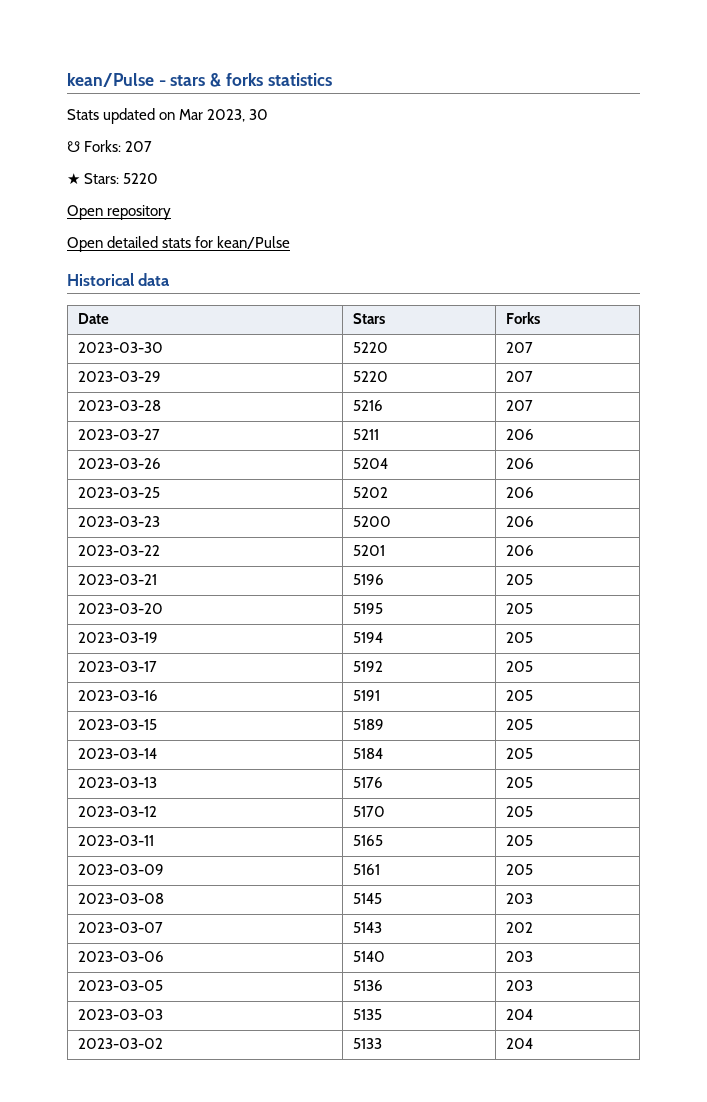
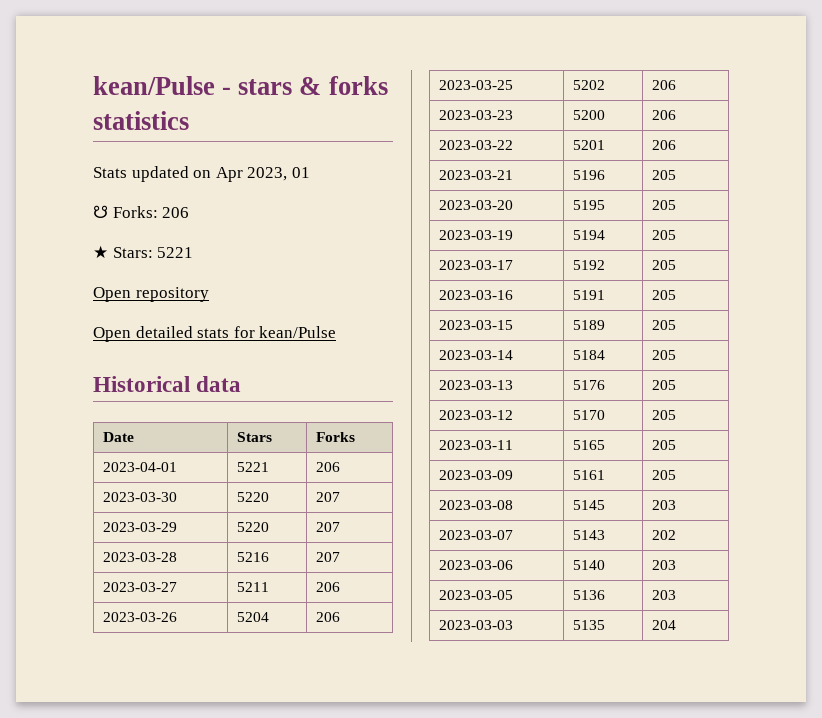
[179,109,269,122] Mar 2023, 30 -> [215,167,310,182] Apr 2023, 01
[125,141,153,152] 207 -> [162,207,190,218] 206
[123,173,159,184] 5220 -> [157,247,194,258] 5221
(540, 318) none -> [103,462,178,472] [237,462,270,472] [316,462,341,472] // 2023-04-01 | 5221 | 206
[77,1038,163,1049] [352,1038,382,1049] [505,1038,533,1049] // 2023-03-02 | 5133 | 204 -> (677, 625) none

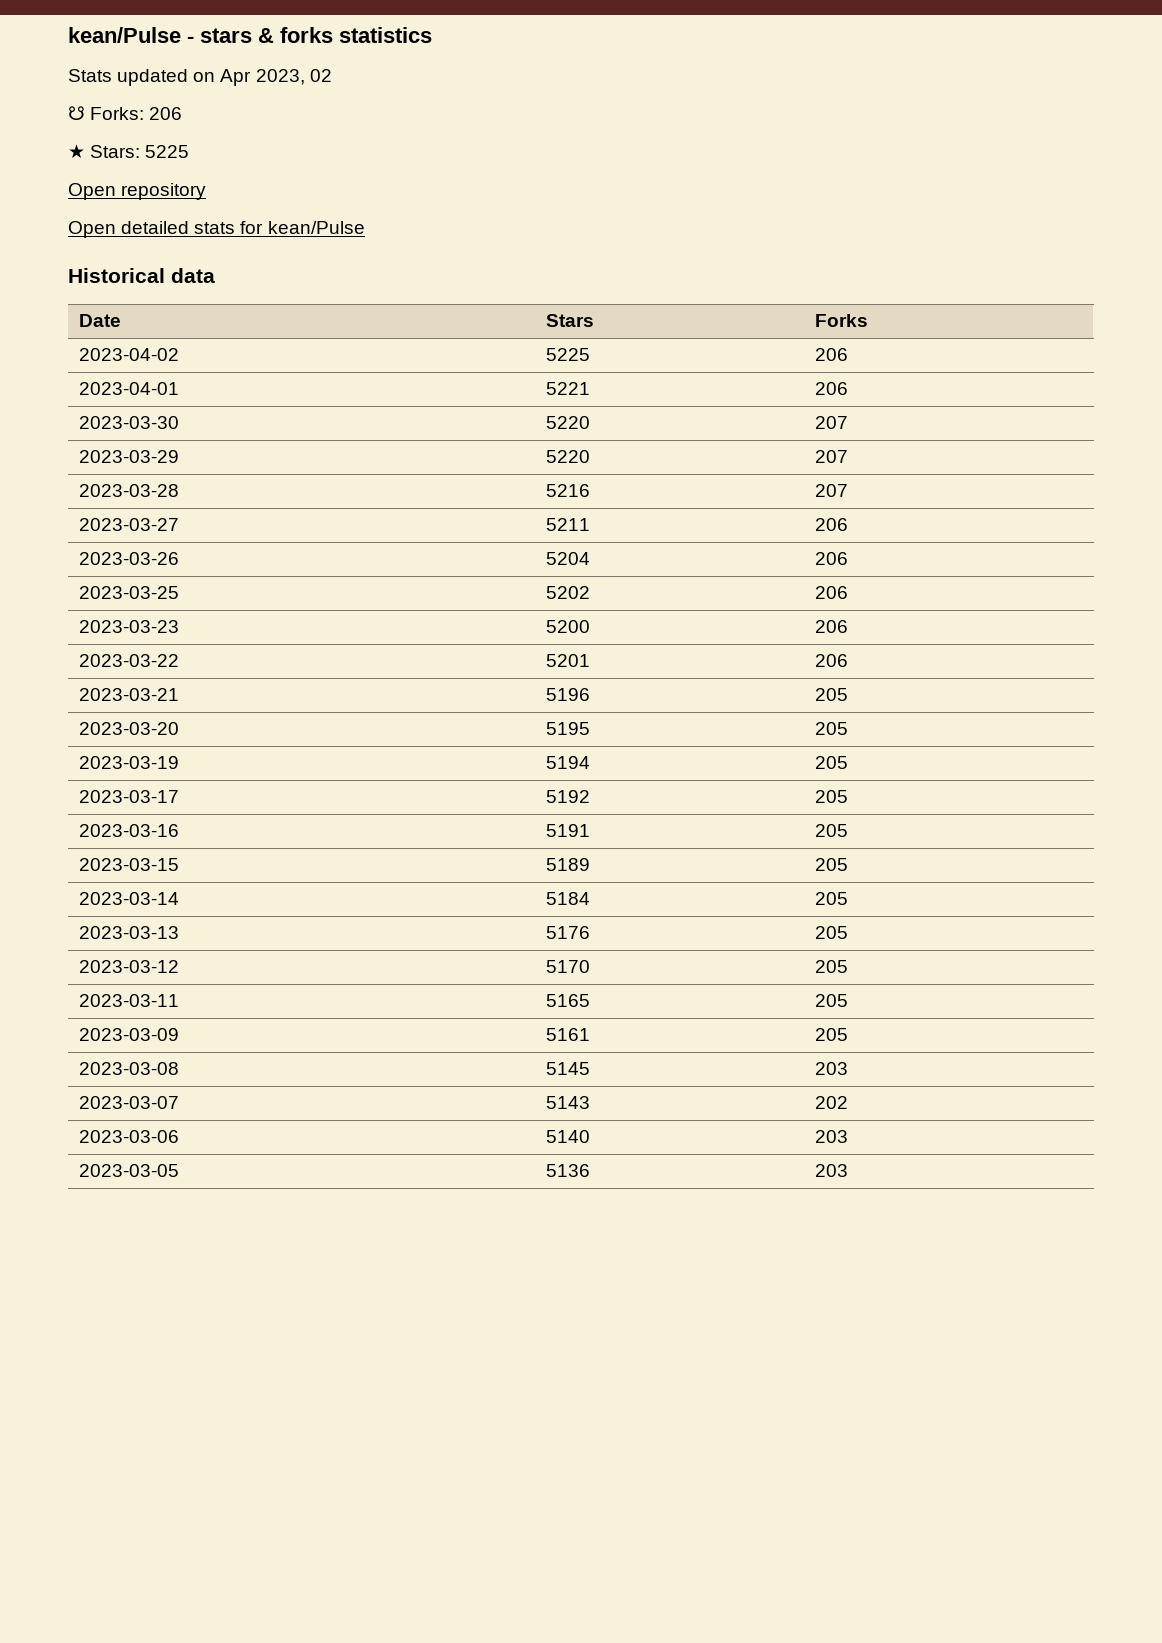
[291,167,310,178] 01 -> [309,69,332,82] 02
[157,247,194,258] 5221 -> [145,145,190,158] 5225
(356, 437) none -> [78,348,179,361] [545,348,590,361] [814,348,848,361] // 2023-04-02 | 5225 | 206
[439,620,514,630] [573,620,606,630] [652,620,677,630] // 2023-03-03 | 5135 | 204 -> (848, 1170) none

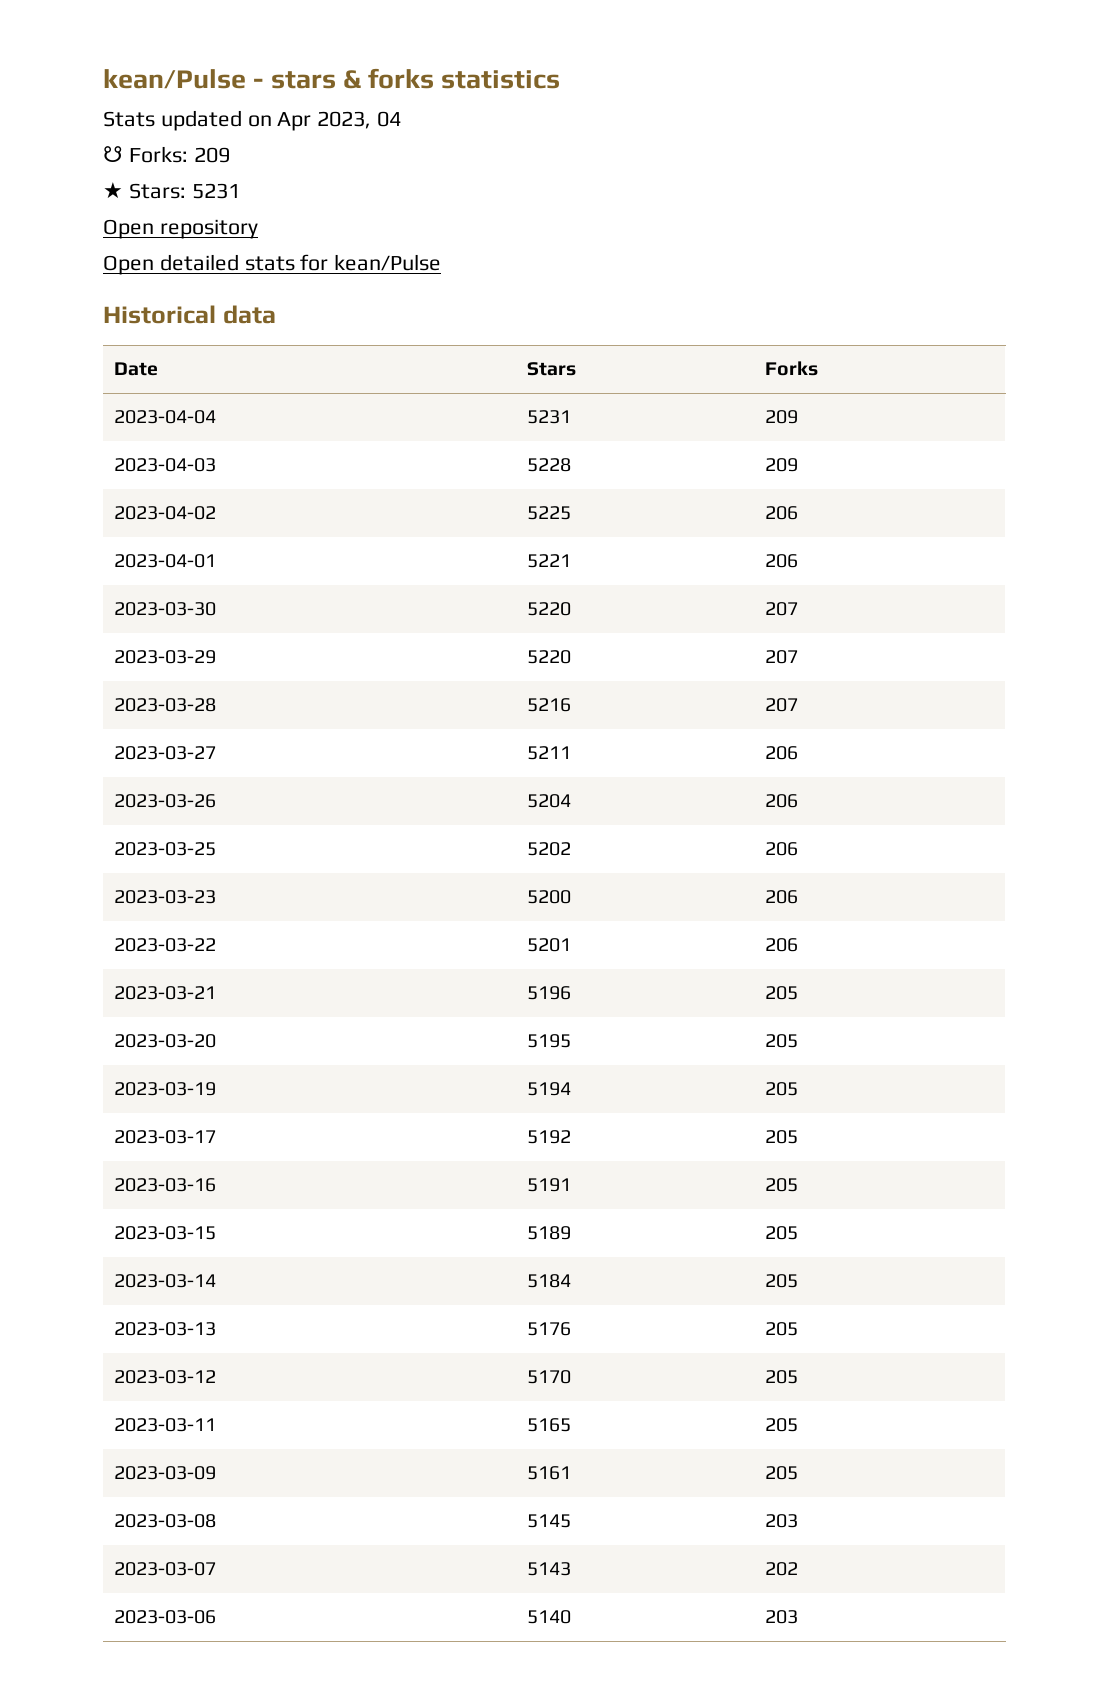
[309,69,332,82] 02 -> [377,111,402,127] 04
[149,107,183,120] 206 -> [193,147,230,163] 209
[145,145,190,158] 5225 -> [191,183,240,199] 5231
(868, 320) none -> [113,410,216,424] [526,410,571,424] [764,410,798,424] [113,458,216,472] [526,458,571,472] [764,458,798,472] // 2023-04-04 | 5231 | 209 // 2023-04-03 | 5228 | 209
[78,1164,179,1177] [545,1164,590,1177] [814,1164,848,1177] // 2023-03-05 | 5136 | 203 -> (798, 1617) none

